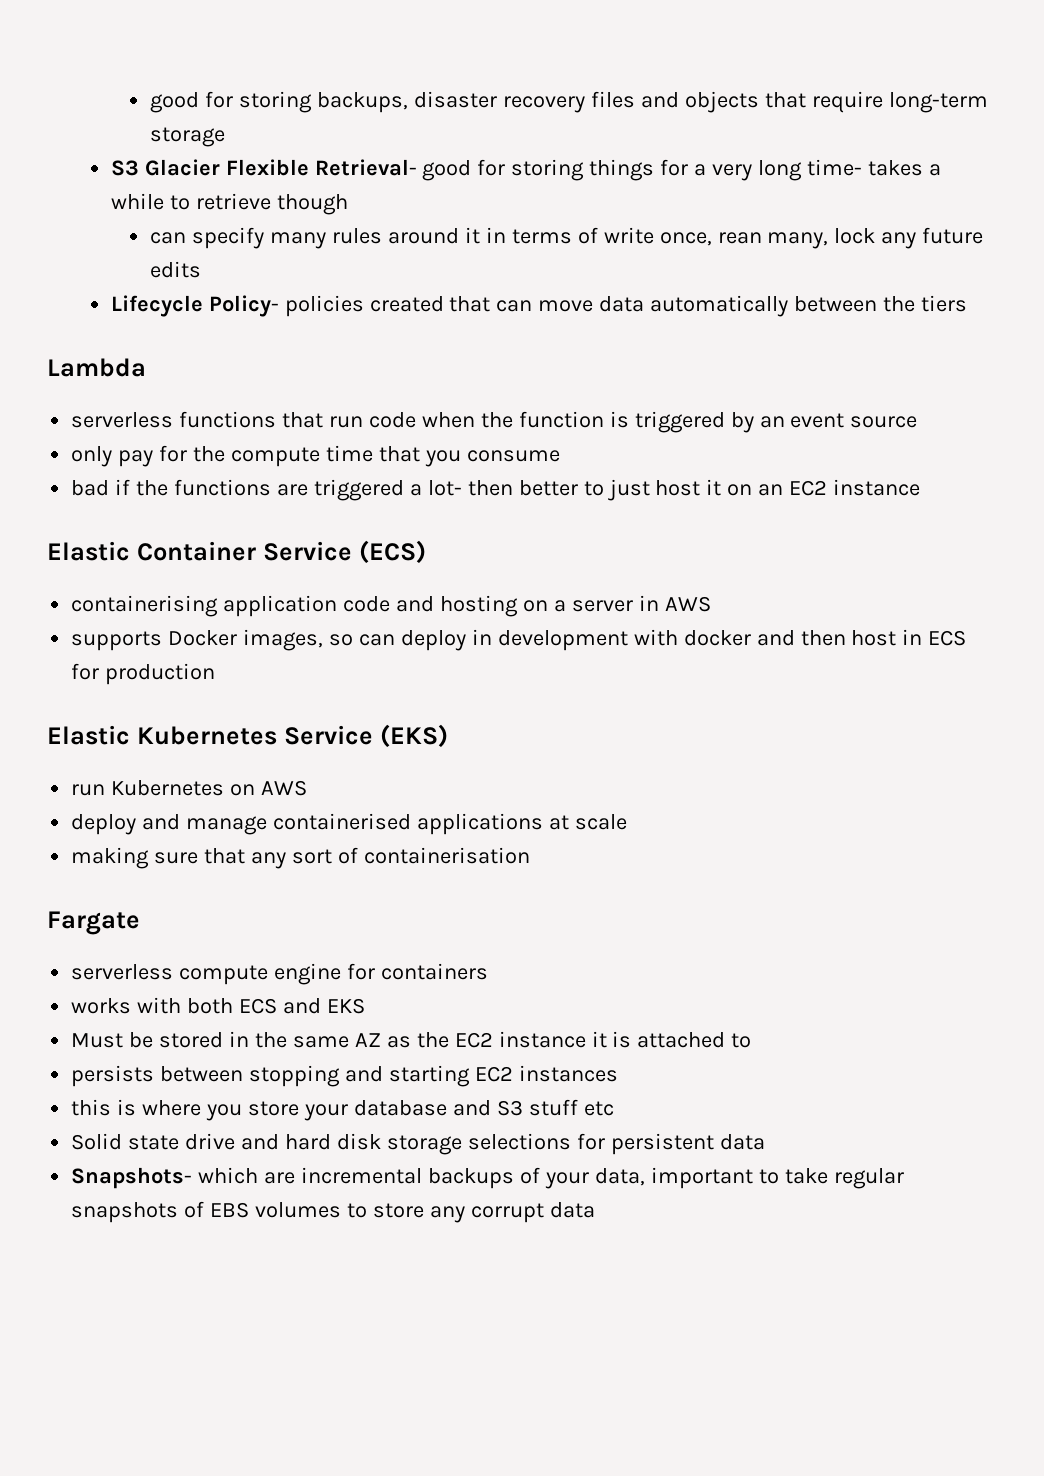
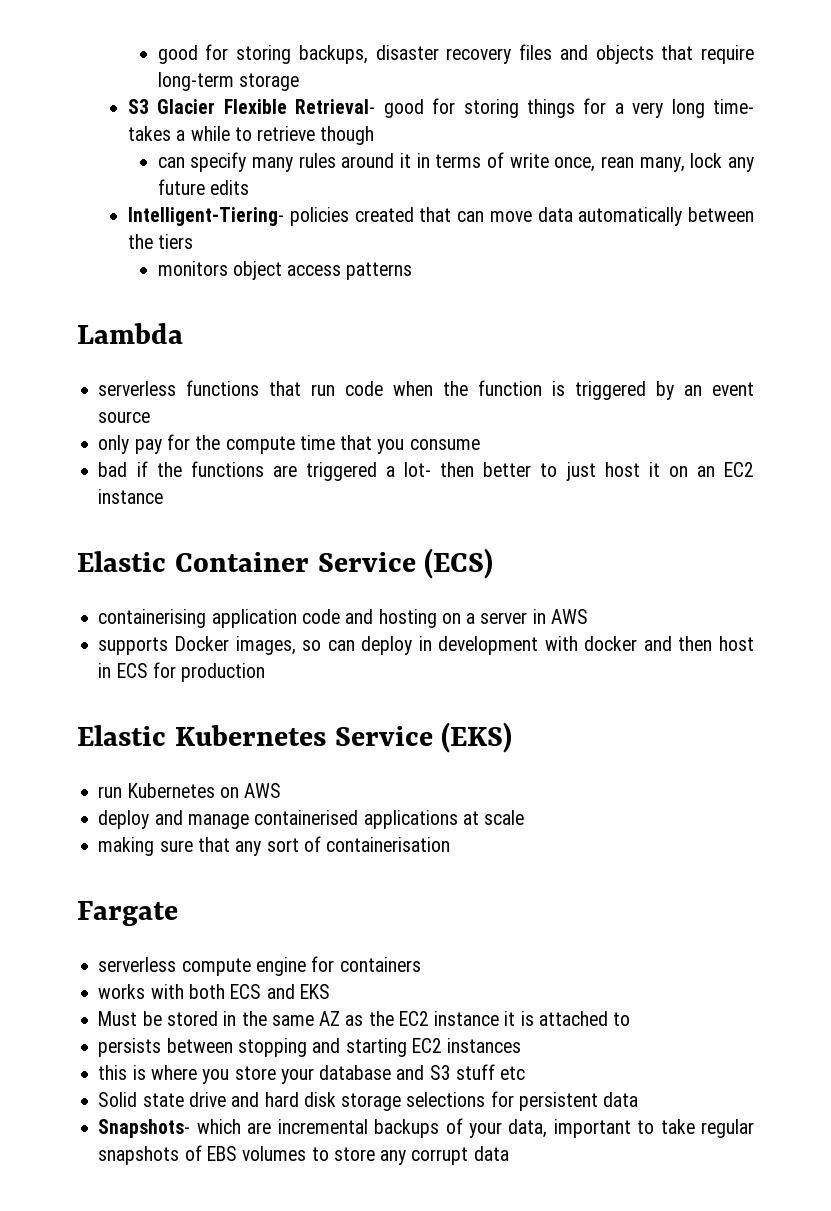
[110,295,279,317] Lifecycle Policy- -> [127,207,284,226] Intelligent-Tiering-
(968, 303) none -> [157,261,413,280] // monitors object access patterns

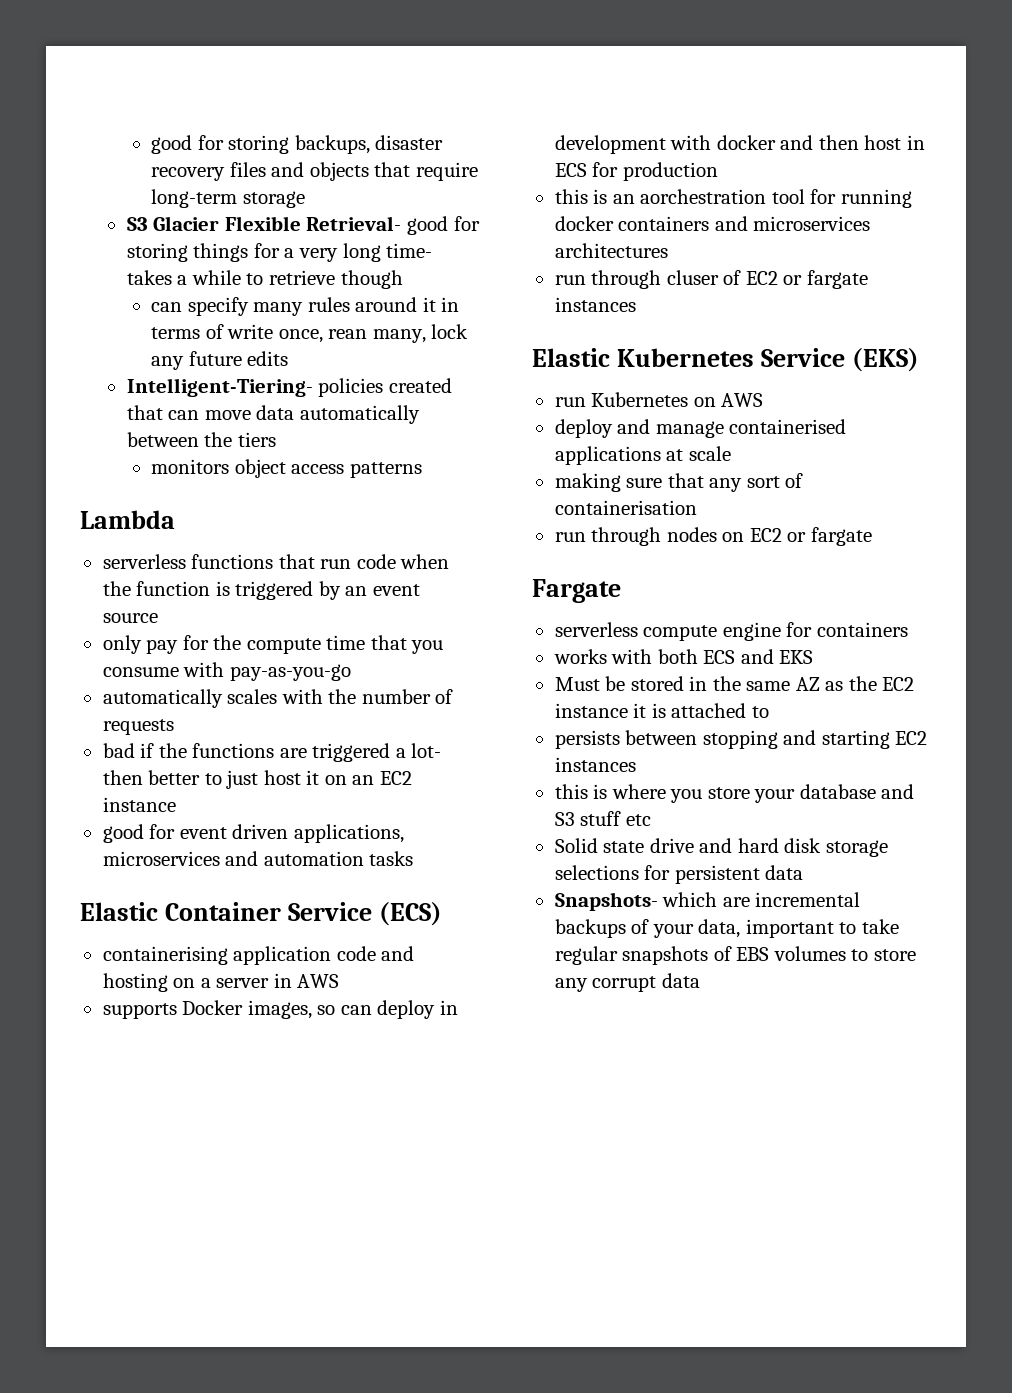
(480, 444) none -> [183,662,351,681] [102,689,454,708] [102,719,174,735] with pay-as-you-go // automatically scales with the number of requests
(164, 496) none -> [102,824,404,843] [102,851,414,866] // good for event driven applications, microservices and automation tasks
(266, 672) none -> [554,189,912,208] [554,216,871,231] [554,243,668,258] [554,270,868,289] [554,297,636,312] // this is an aorchestration tool for running docker containers and microservices architectures // run through cluser of EC2 or fargate instances
(451, 844) none -> [554,527,872,546] // run through nodes on EC2 or fargate

